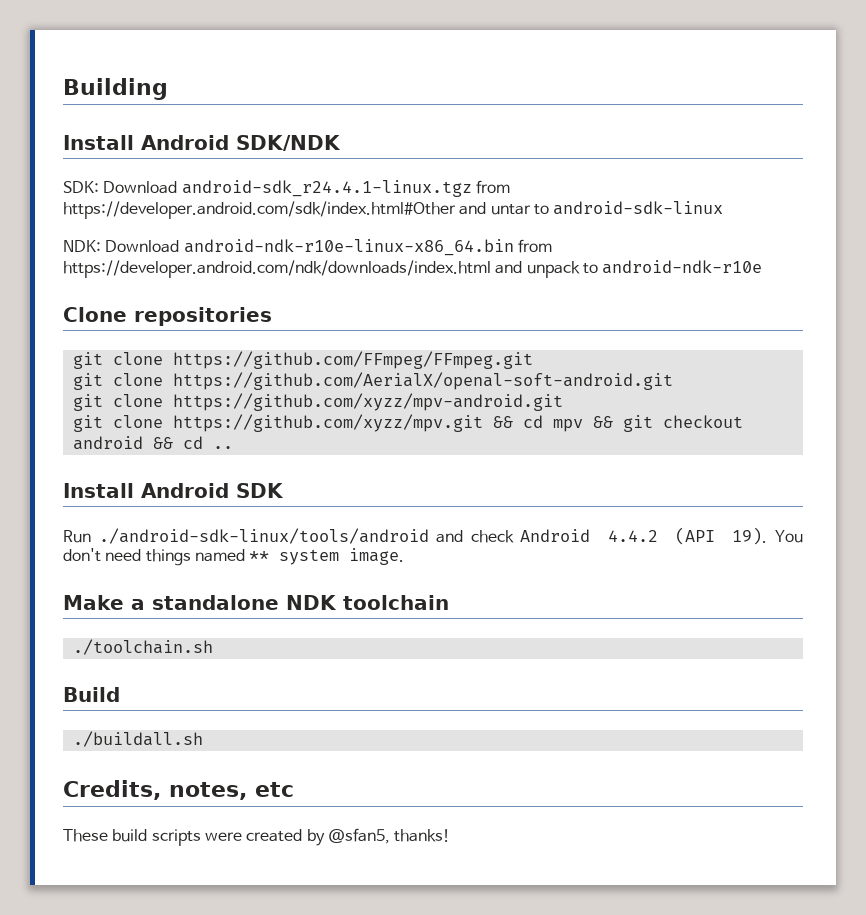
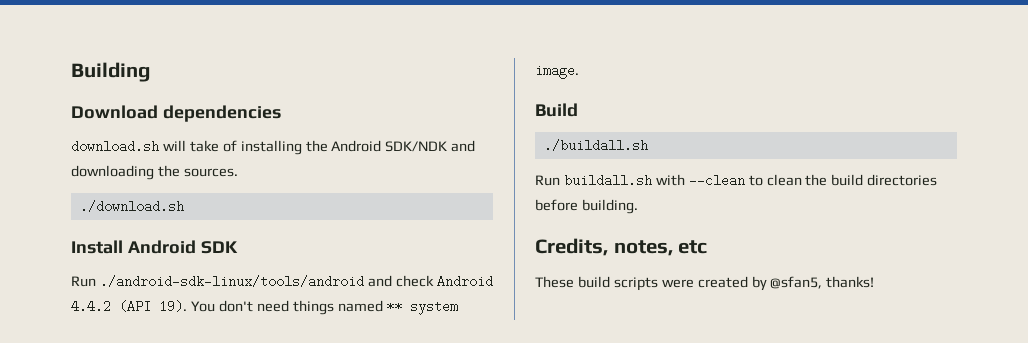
[63,135,341,151] [63,180,510,197] [63,201,724,219] [63,239,552,256] [63,260,763,278] [63,307,272,326] [72,351,533,369] [72,372,673,390] [72,393,563,411] [72,414,743,432] [72,436,233,450] Install Android SDK/NDK // SDK: Download android-sdk_r24.4.1-linux.tgz from https://developer.android.com/sdk/index.html#Other and untar to android-sdk-linux // NDK: Download android-ndk-r10e-linux-x86_64.bin from https://developer.android.com/ndk/downloads/index.html and unpack to android-ndk-r10e // Clone repositories // git clone https://github.com/FFmpeg/FFmpeg.git // git clone https://github.com/AerialX/openal-soft-android.git // git clone https://github.com/xyzz/mpv-android.git // git clone https://github.com/xyzz/mpv.git && cd mpv && git checkout android && cd .. -> [71,105,281,122] [71,140,476,155] [71,165,238,180] [79,200,184,213] Download dependencies // download.sh will take of installing the Android SDK/NDK and downloading the sources. // ./download.sh
[63,595,449,610] [72,639,213,655] [63,687,120,702] [72,731,203,747] Make a standalone NDK toolchain // ./toolchain.sh // Build // ./buildall.sh -> [535,103,578,117] [543,139,648,152] [535,174,938,187] [535,199,638,214] Build // ./buildall.sh // Run buildall.sh with --clean to clean the build directories before building.

